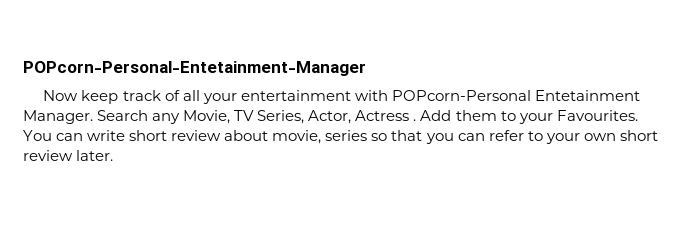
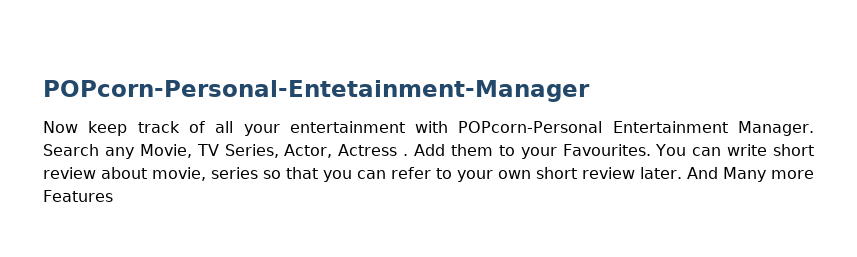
[534,90,640,101] Entetainment -> [612,121,728,133] Entertainment
(114, 155) none -> [686,167,815,182] [43,190,113,202] And Many more Features

